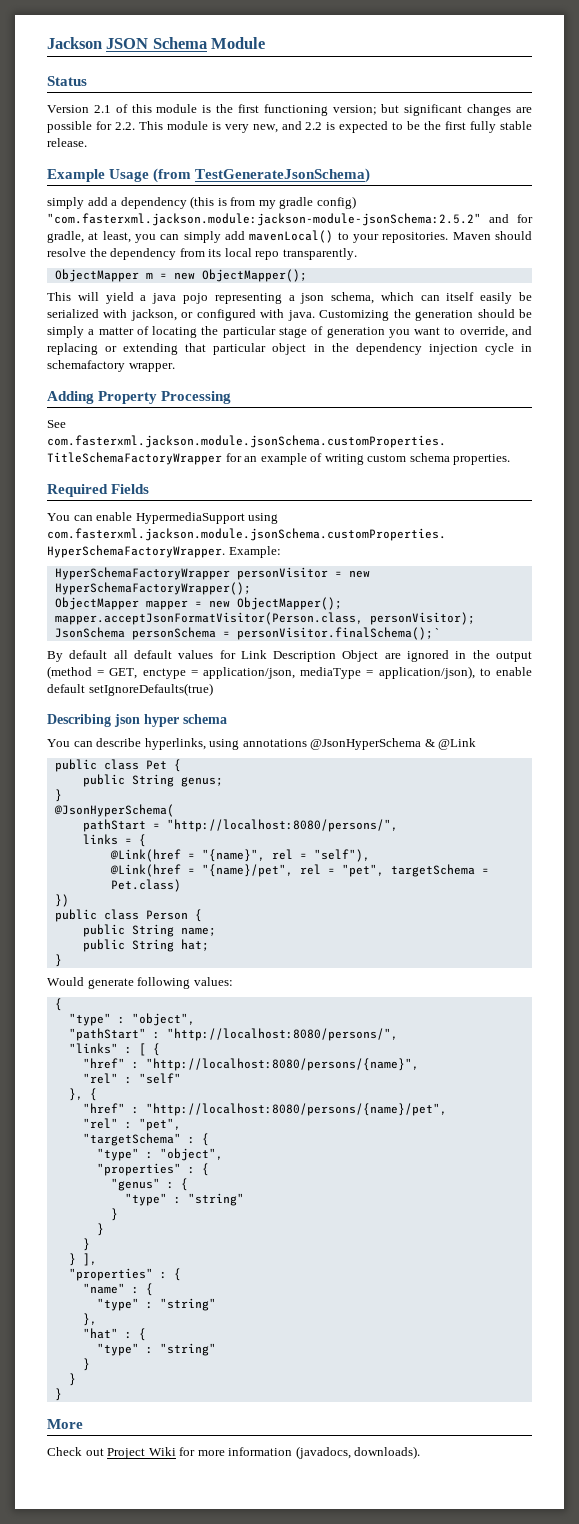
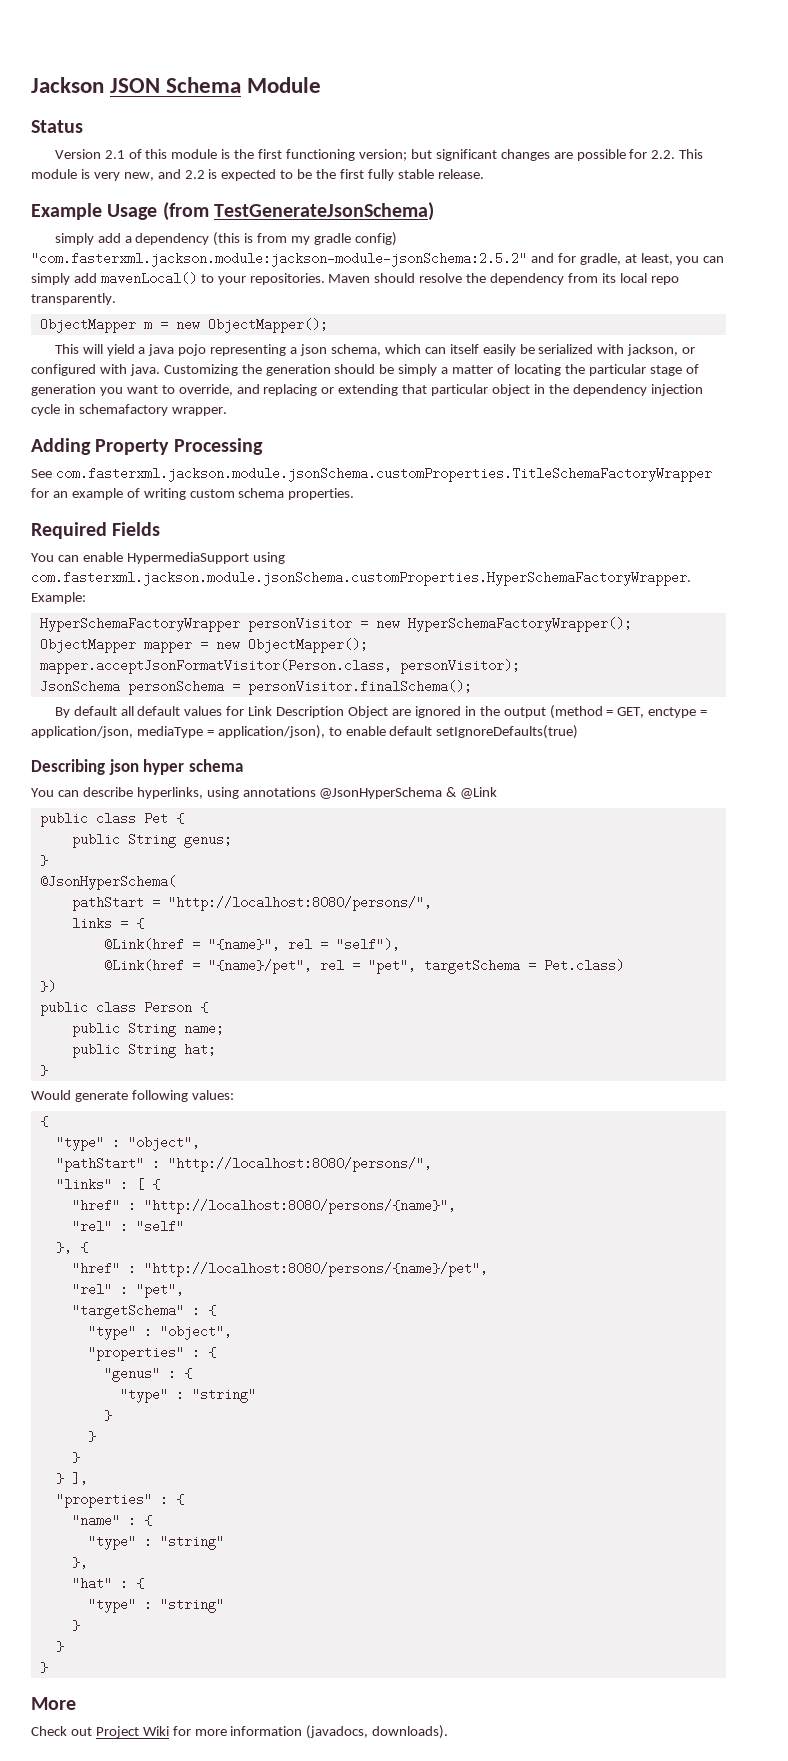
[236,627,440,640] personVisitor.finalSchema();` -> [247,680,472,695] personVisitor.finalSchema();

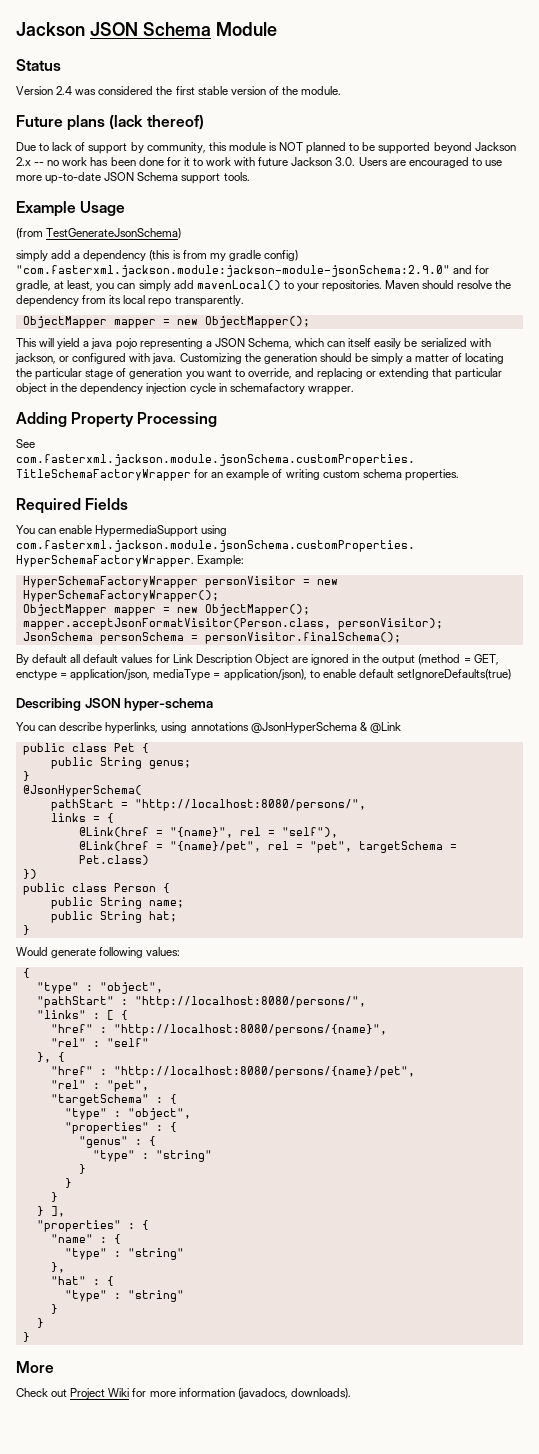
[104,149,704,161] [31,169,484,181] 2.1 of this module is the first functioning version; but significant changes are possible for 2.2. This module is very new, and 2.2 is expected to be the first fully stable release. -> [56,86,342,95] [16,115,204,131] [16,142,516,154] [16,157,502,168] [16,172,250,184] 2.4 was considered the first stable version of the module. // Future plans (lack thereof) // Due to lack of support by community, this module is NOT planned to be supported beyond Jackson 2.x -- no work has been done for it to work with future Jackson 3.0. Users are encouraged to use more up-to-date JSON Schema support tools.
(158, 212) none -> (126, 208) //
[31,252,527,267] "com.fasterxml.jackson.module:jackson-module-jsonSchema:2.5.2" -> [16,265,450,277] "com.fasterxml.jackson.module:jackson-module-jsonSchema:2.9.0"
[143,322,152,329] m -> [113,319,156,328] mapper
[300,344,381,356] json schema, -> [214,338,292,349] JSON Schema,
[108,759,243,775] json hyper schema -> [84,698,214,711] JSON hyper-schema

